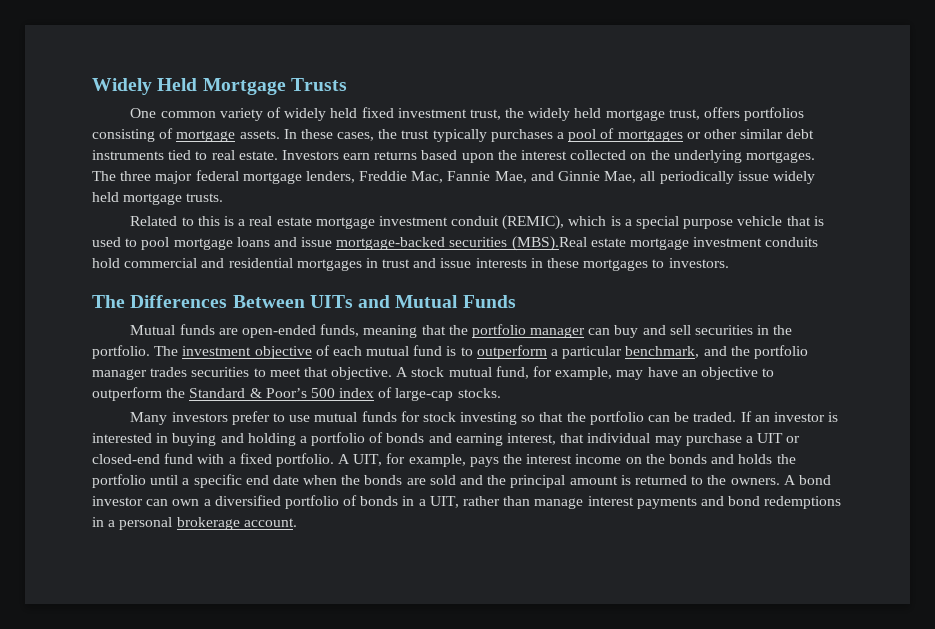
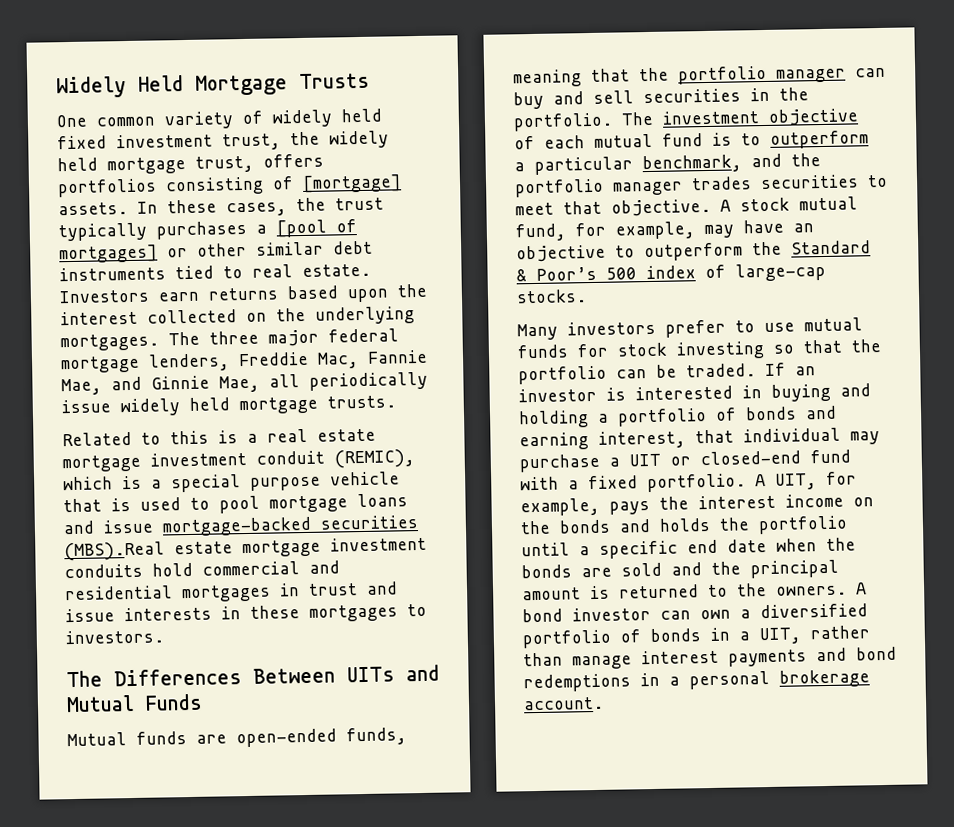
[176,130,236,142] mortgage -> [302,174,402,193] [mortgage]
[568,128,683,142] pool of mortgages -> [276,219,357,238] [59,244,158,264] [pool of mortgages]

